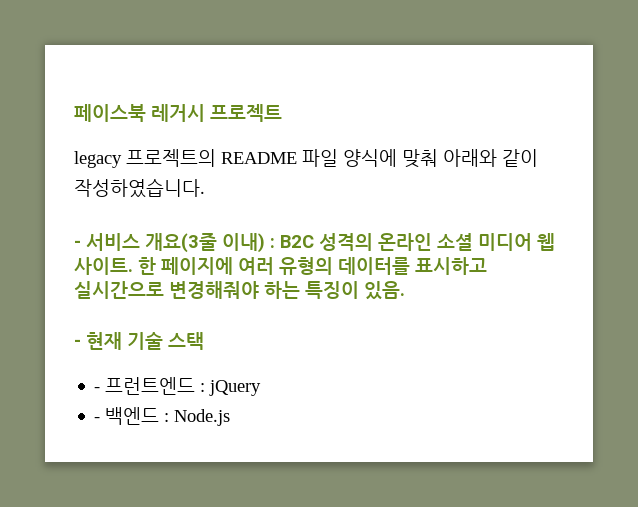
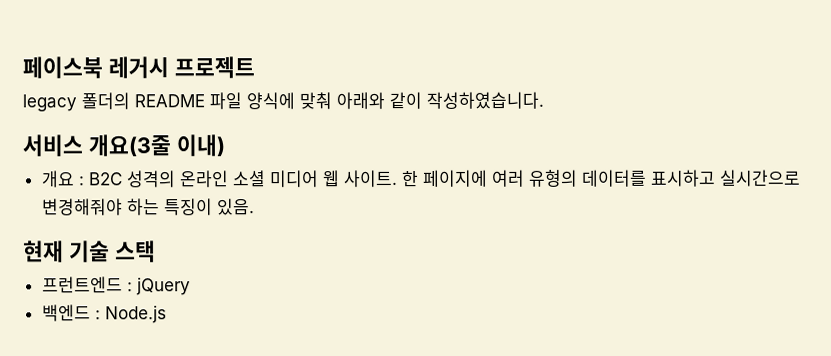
[126,149,216,167] 프로젝트의 -> [81,92,130,110] 폴더의
[74,240,81,248] - -> (544, 100) none
(265, 243) none -> [40,170,75,188] // 개요
[74,339,81,347] - -> (255, 207) none
[94,387,101,392] - -> (156, 251) none
[94,417,101,422] - -> (191, 286) none

